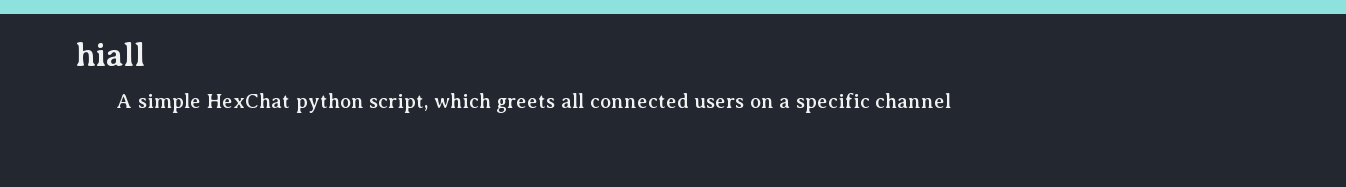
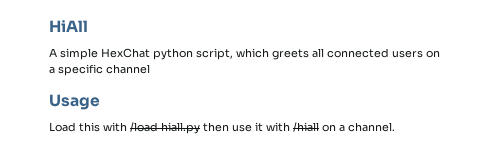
[76,42,145,66] hiall -> [49,20,88,32] HiAll
(952, 100) none -> [49,94,100,110] [49,122,395,134] // Usage // Load this with /load hiall.py then use it with /hiall on a channel.

